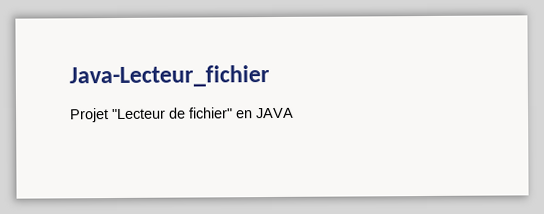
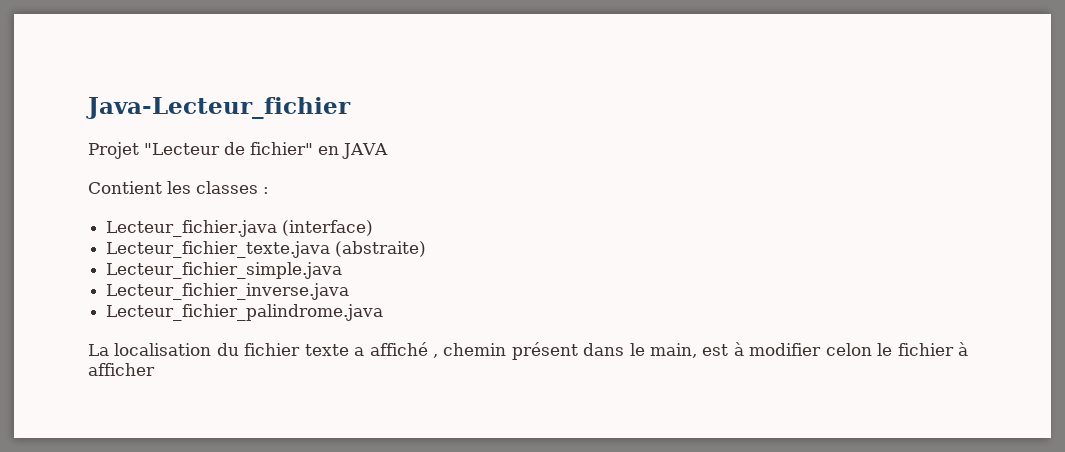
(294, 113) none -> [88,181,269,194] [106,220,374,237] [106,241,427,258] [106,262,343,279] [106,283,350,300] [106,304,384,321] [88,342,969,360] [88,363,155,376] // Contient les classes : // Lecteur_fichier.java (interface) // Lecteur_fichier_texte.java (abstraite) // Lecteur_fichier_simple.java // Lecteur_fichier_inverse.java // Lecteur_fichier_palindrome.java // La localisation du fichier texte a affiché , chemin présent dans le main, est à modifier celon le fichier à afficher

